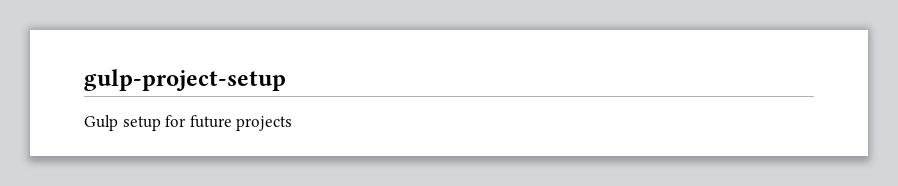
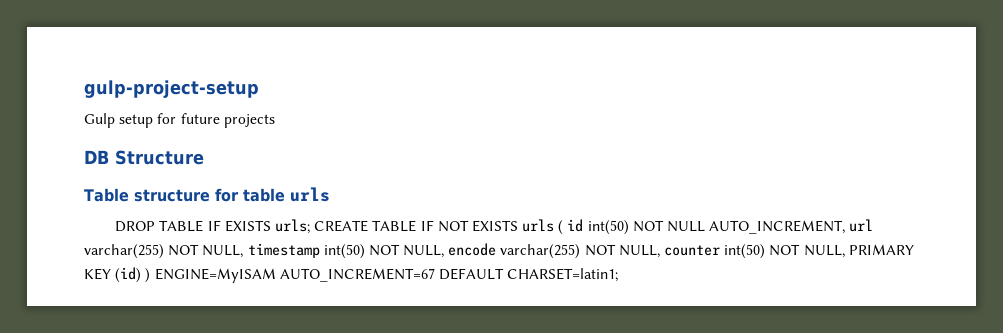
(293, 123) none -> [84,150,204,165] [84,187,330,202] [115,219,874,235] [84,243,914,259] [84,267,619,283] // DB Structure // Table structure for table urls // DROP TABLE IF EXISTS urls; CREATE TABLE IF NOT EXISTS urls ( id int(50) NOT NULL AUTO_INCREMENT, url varchar(255) NOT NULL, timestamp int(50) NOT NULL, encode varchar(255) NOT NULL, counter int(50) NOT NULL, PRIMARY KEY (id) ) ENGINE=MyISAM AUTO_INCREMENT=67 DEFAULT CHARSET=latin1;

